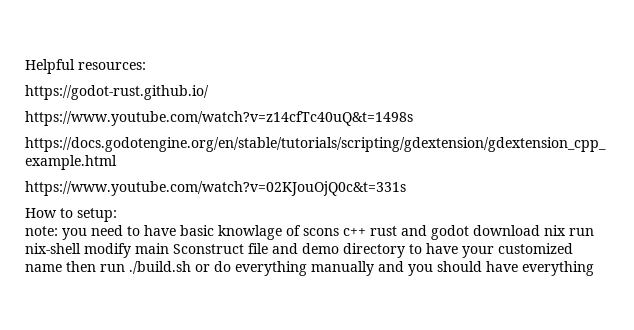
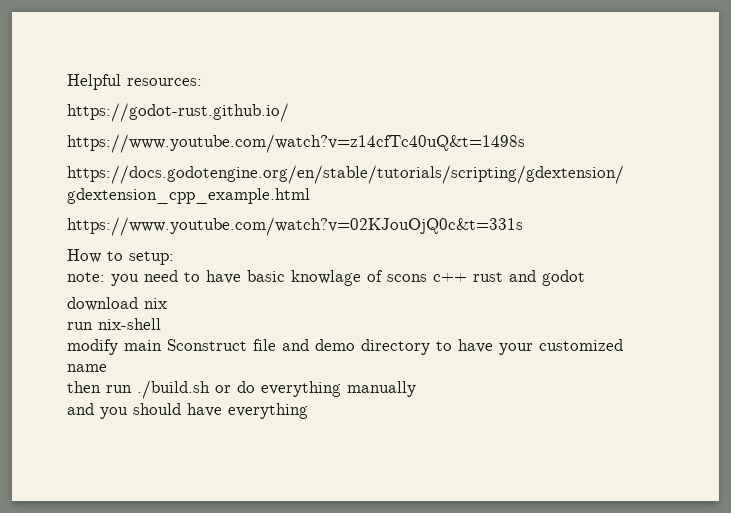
(469, 232) none -> (585, 278) //
(566, 230) none -> (167, 303) //
(81, 248) none -> (161, 324) //
(62, 268) none -> (107, 368) //
(374, 268) none -> (416, 389) //

